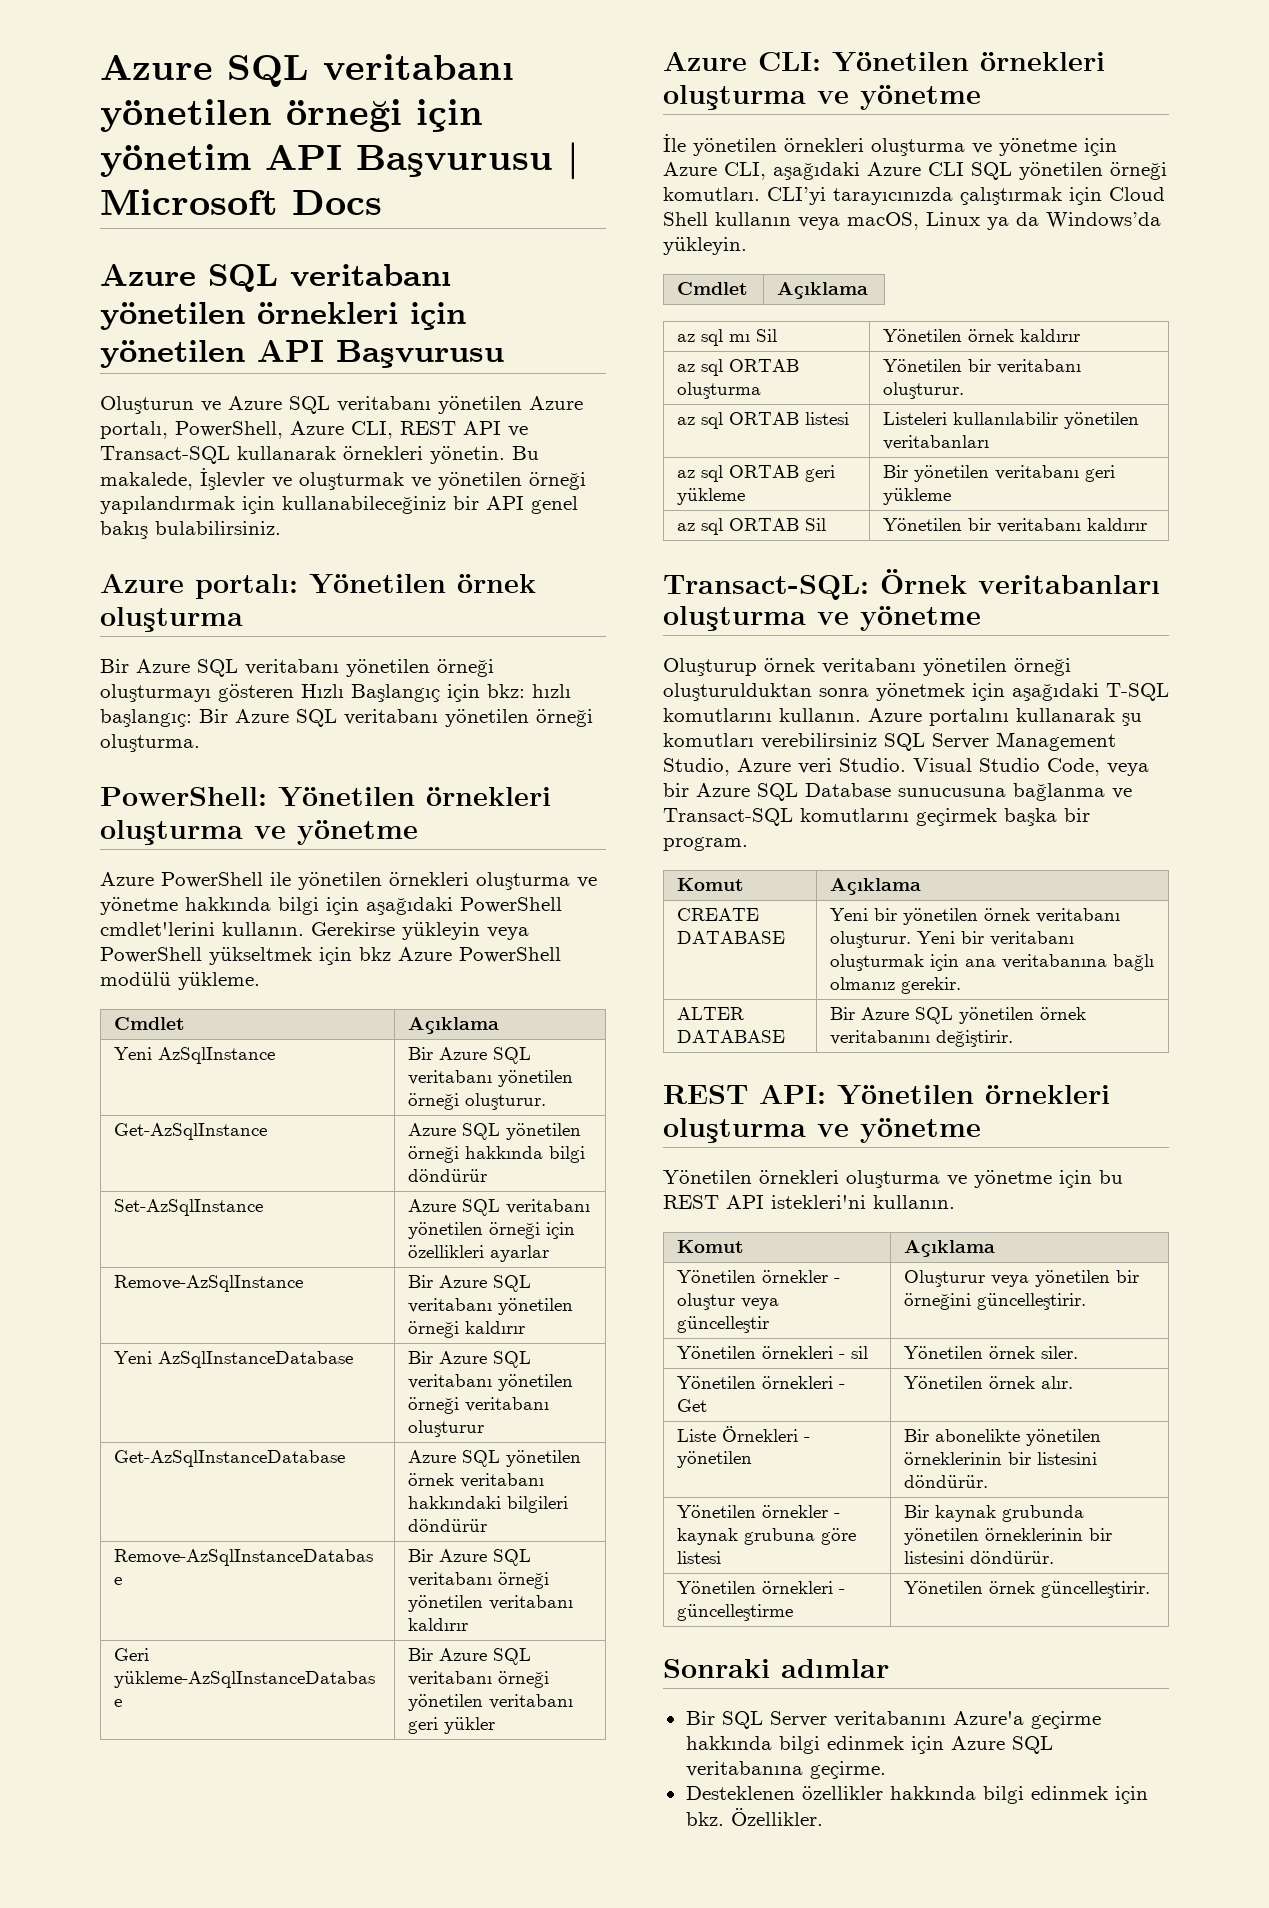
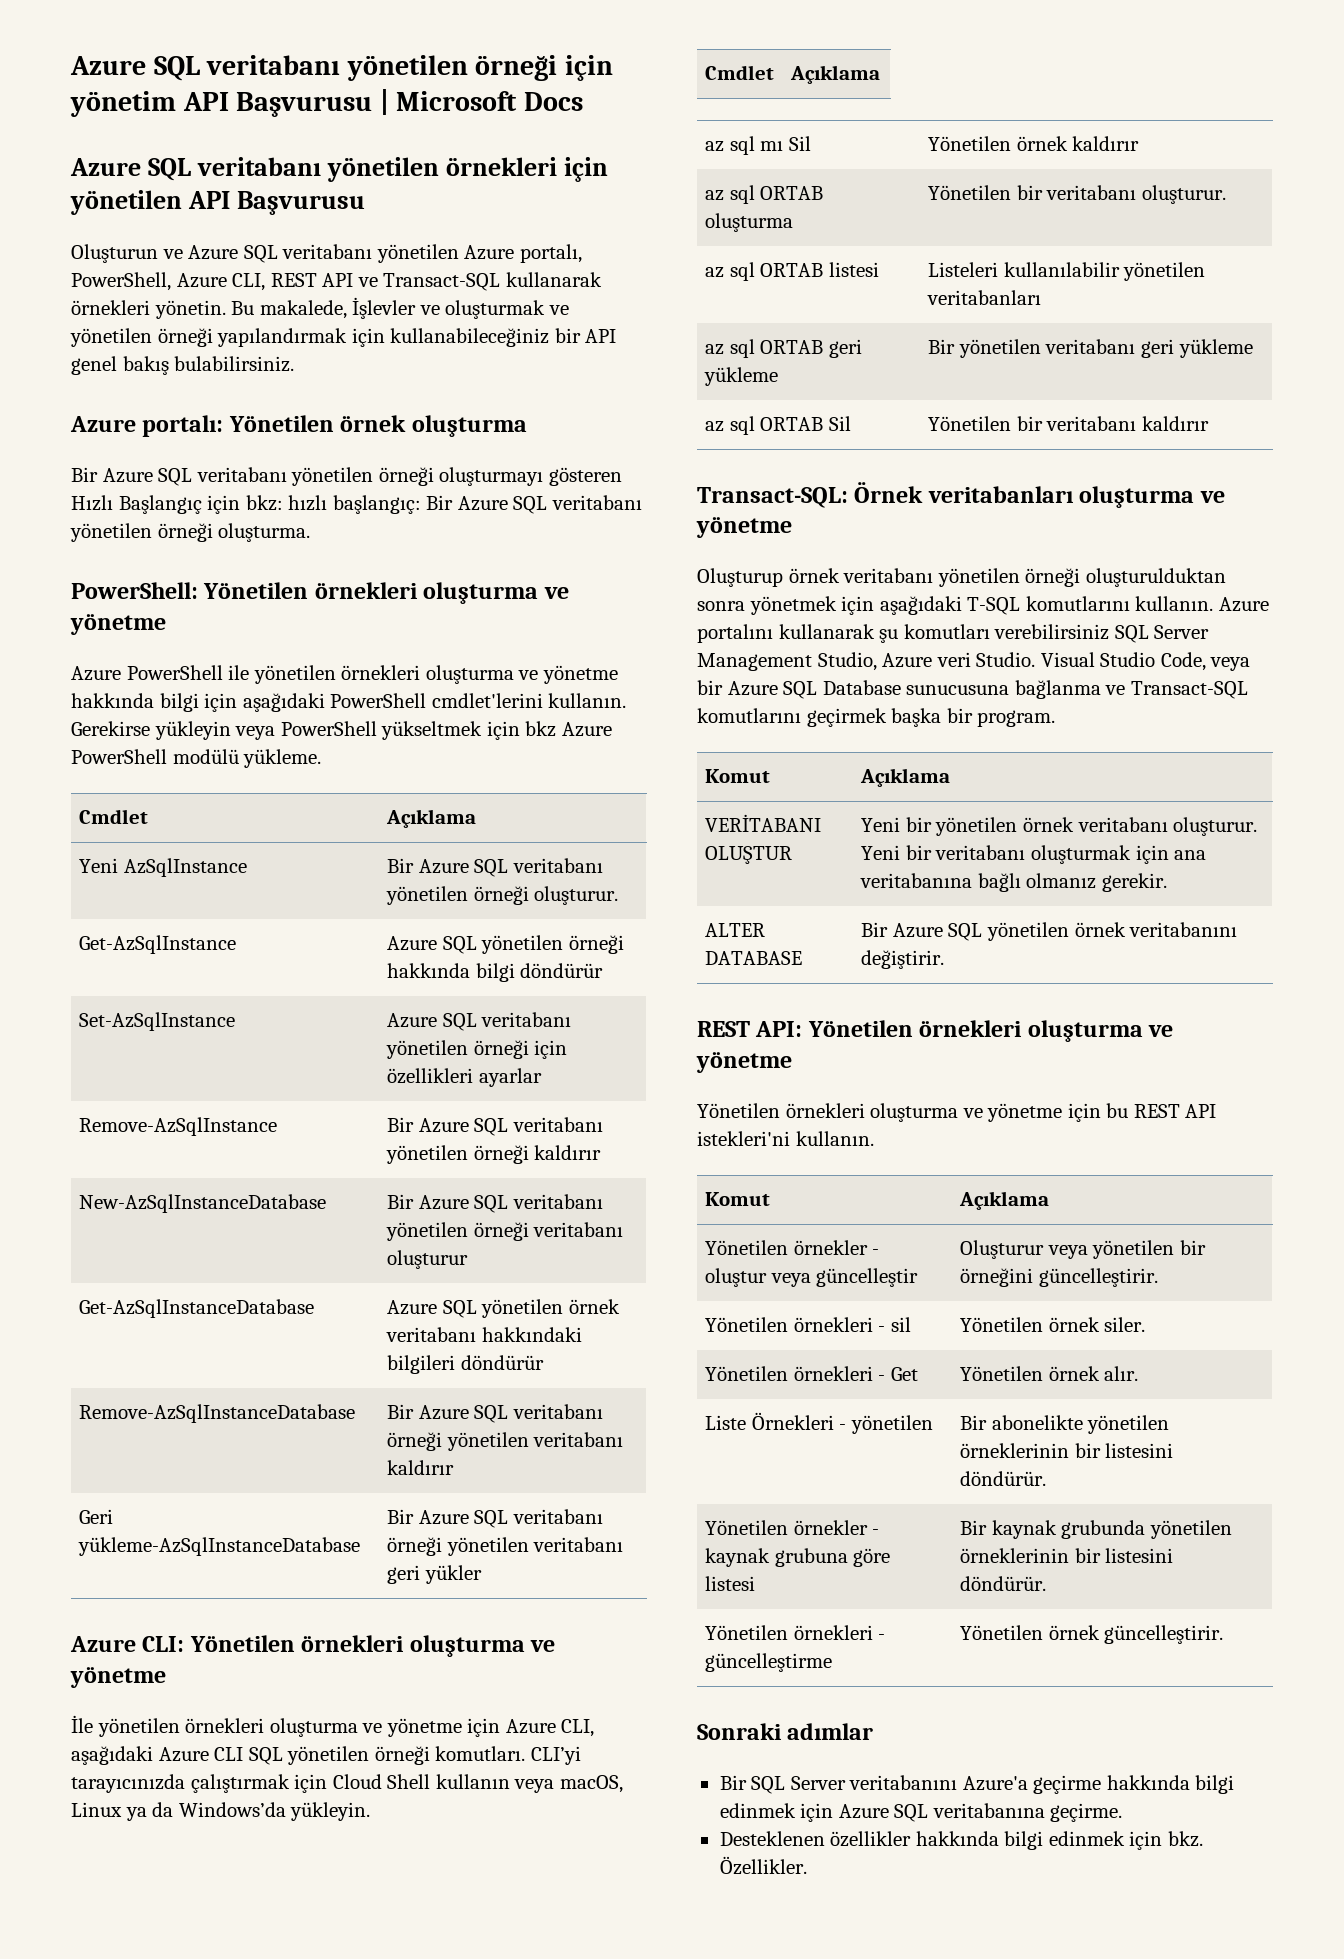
[114,1351,354,1368] Yeni AzSqlInstanceDatabase -> [79,1194,327,1213] New-AzSqlInstanceDatabase
[677,908,760,921] [677,931,786,944] CREATE DATABASE -> [705,814,822,832] [705,846,793,864] VERİTABANI OLUŞTUR

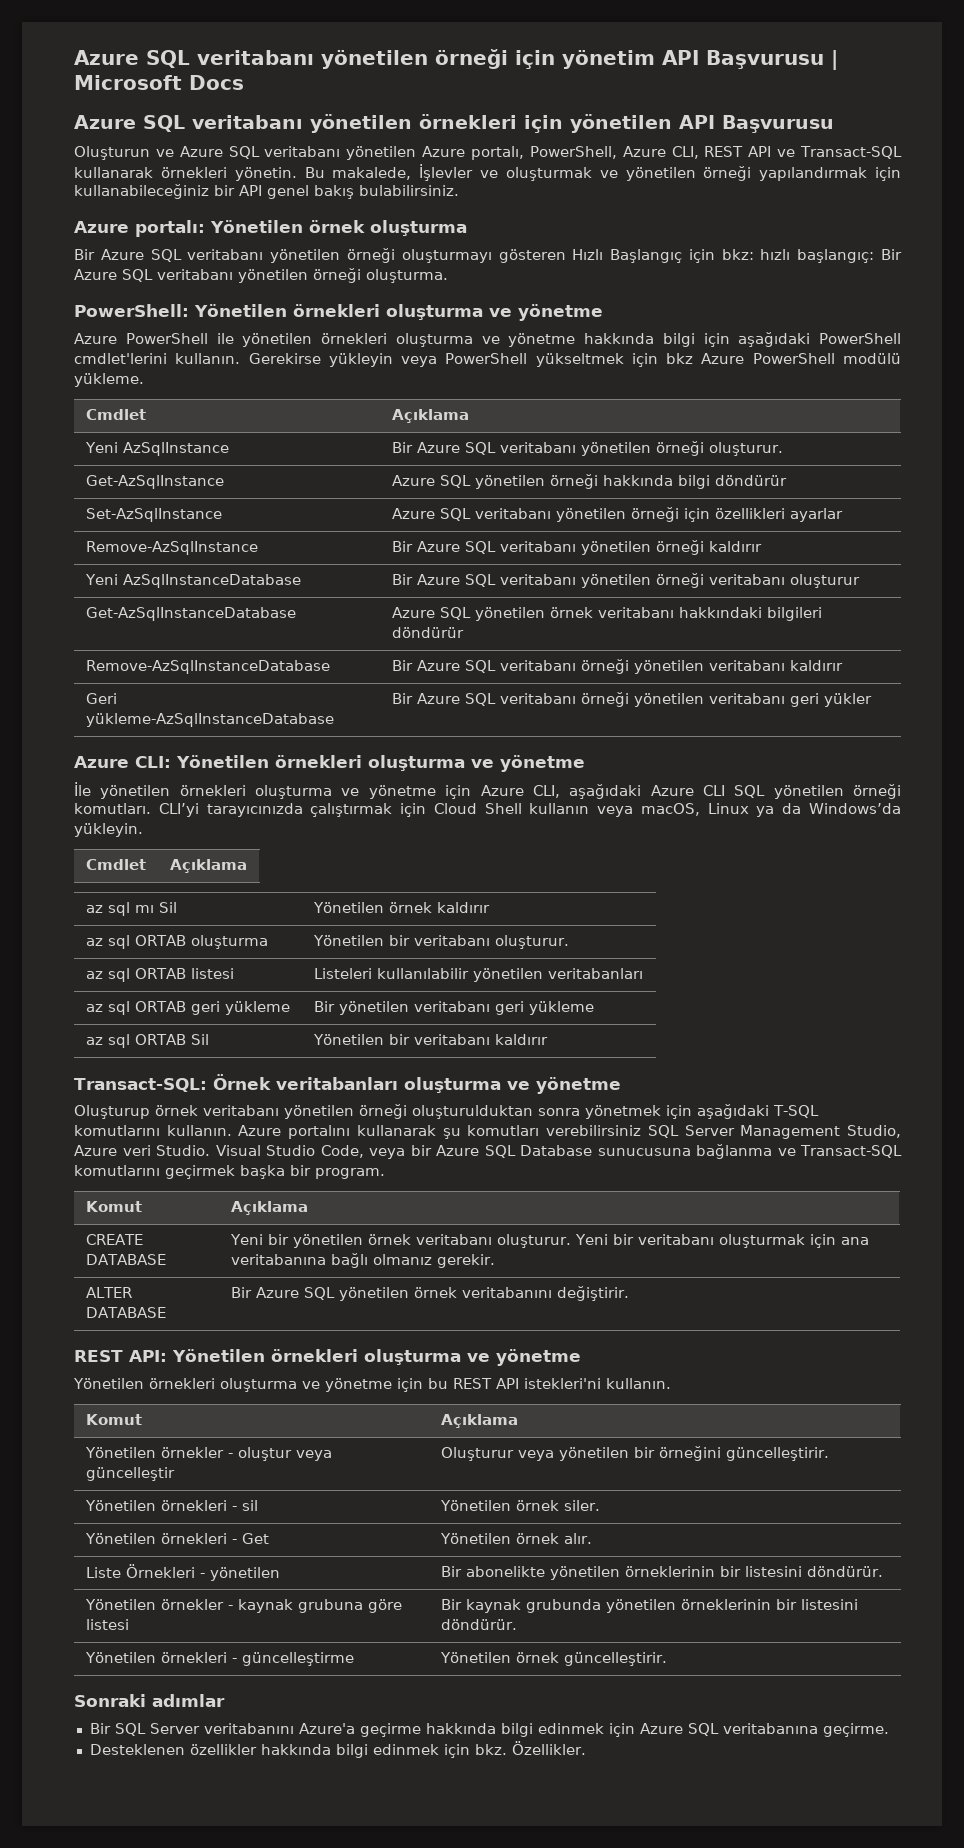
[79,1194,327,1213] New-AzSqlInstanceDatabase -> [84,574,301,588] Yeni AzSqlInstanceDatabase
[705,814,822,832] [705,846,793,864] VERİTABANI OLUŞTUR -> [85,1234,143,1245] [85,1254,166,1265] CREATE DATABASE

